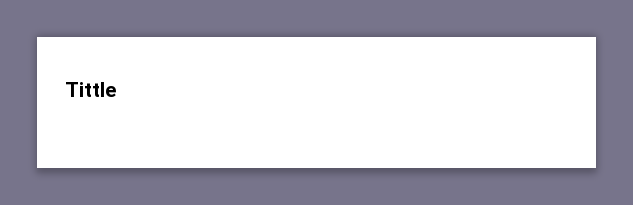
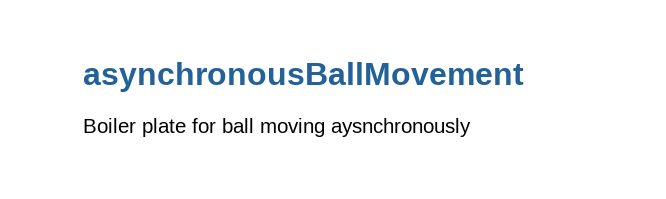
[65,82,116,97] Tittle -> [83,62,524,92] [83,118,471,137] asynchronousBallMovement // Boiler plate for ball moving aysnchronously

